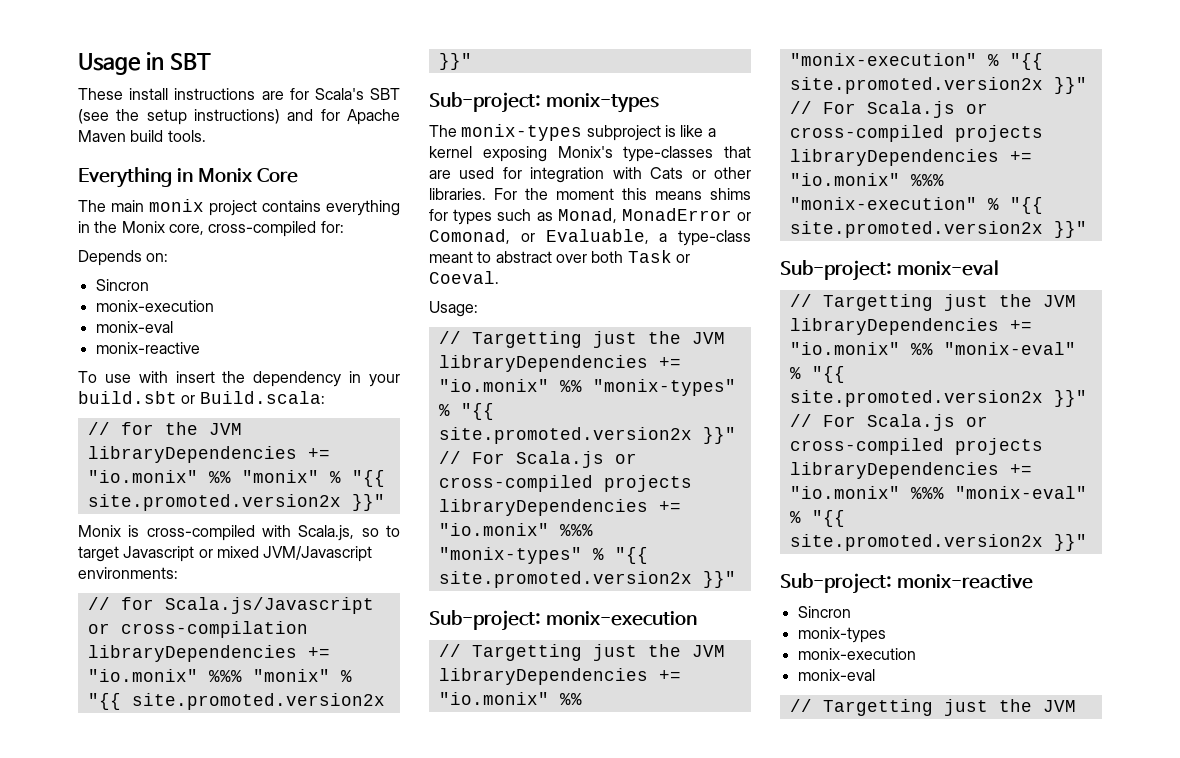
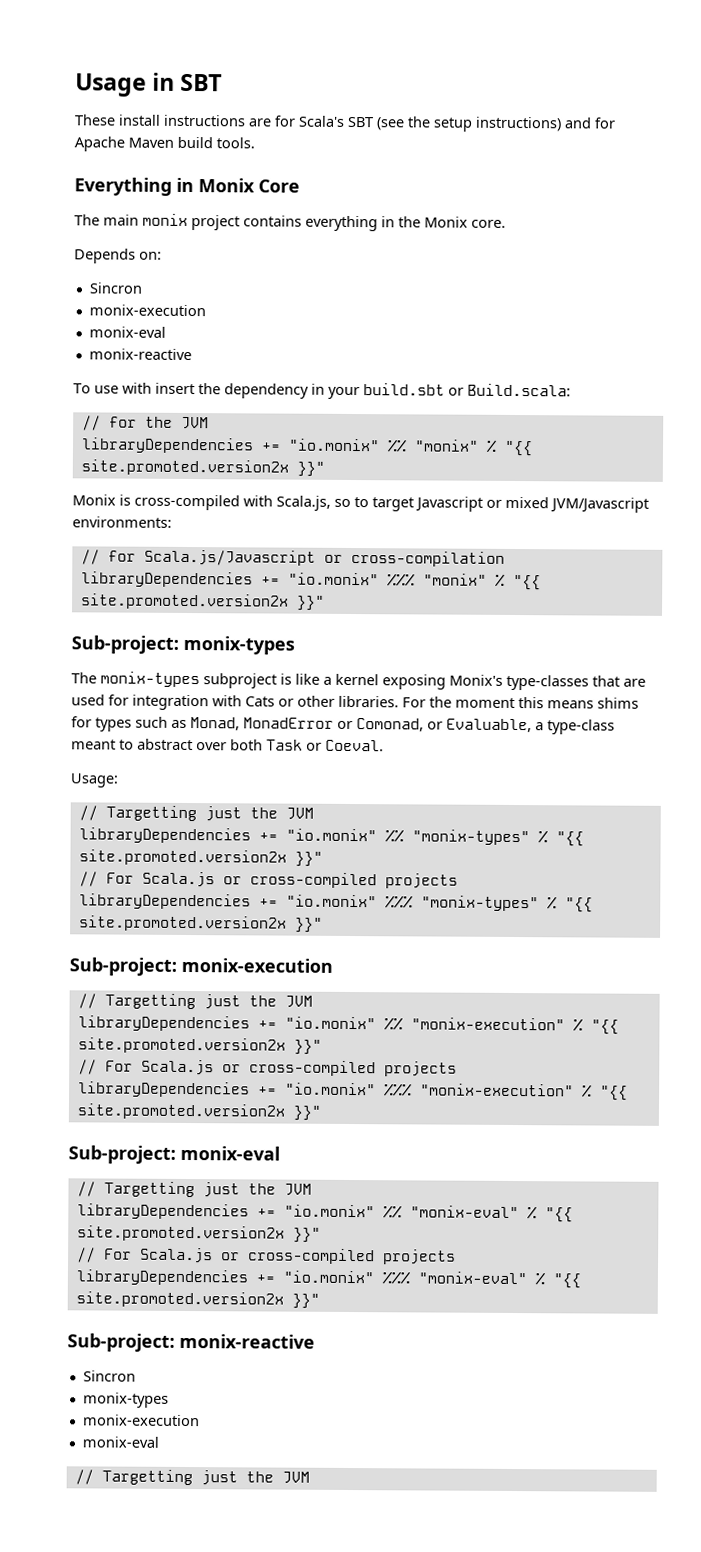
[168,221,344,237] core, cross-compiled for: -> [471,219,506,228] core.

